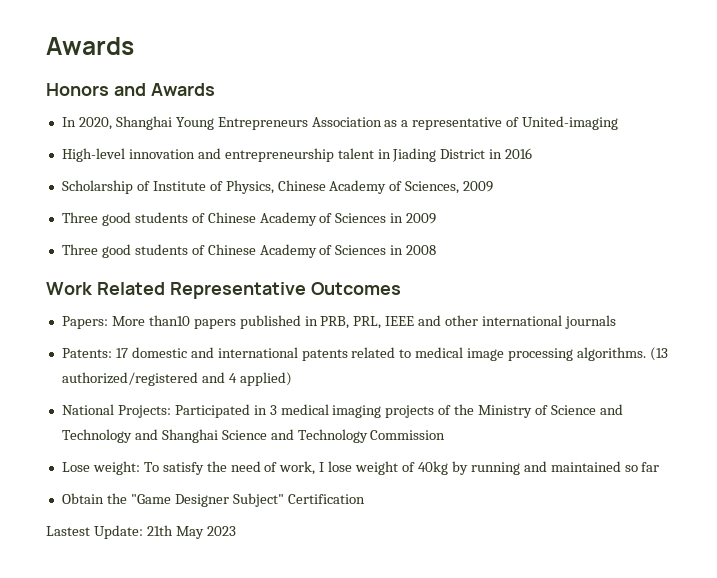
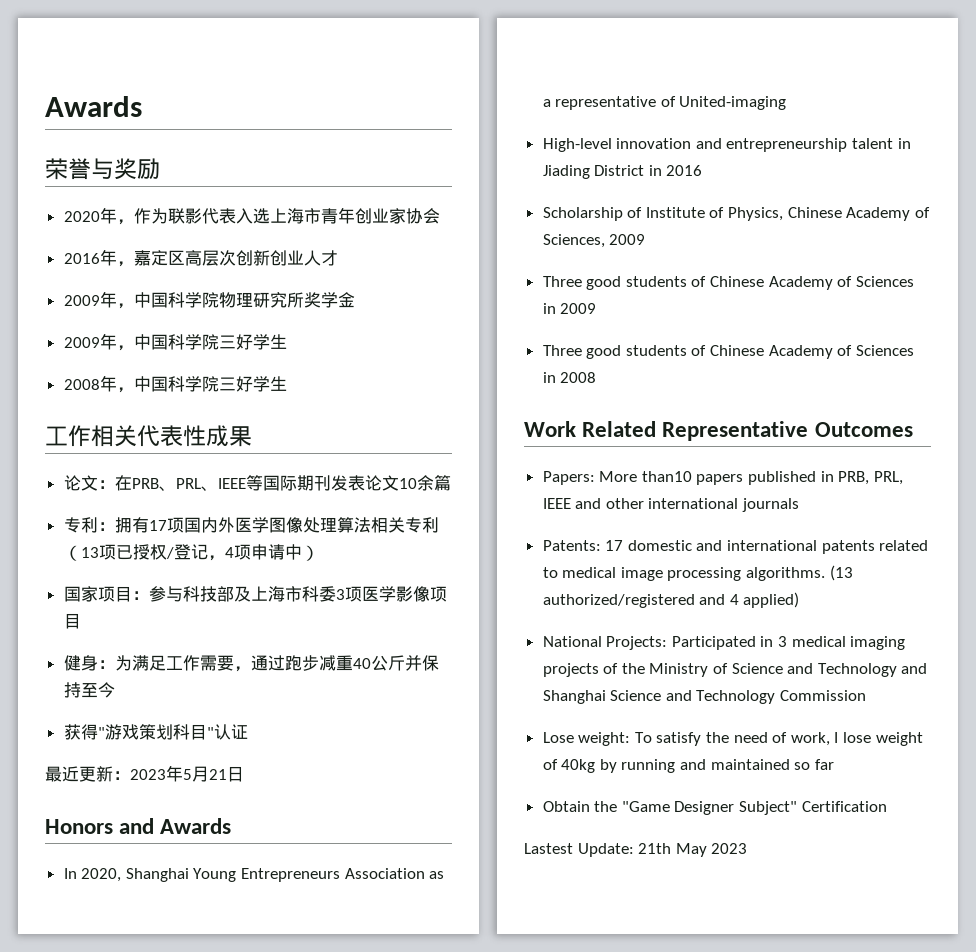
[46,37,134,55] Awards -> [45,96,142,117] [45,158,160,180] [63,207,440,225] [63,249,338,267] [63,291,355,309] [63,333,287,351] [63,375,287,393] [45,425,252,447] [63,475,451,491] [63,517,439,533] [63,544,319,561] [63,586,447,602] [63,613,81,629] [63,655,439,672] [63,682,115,698] [63,724,248,740] [45,765,244,782] Awards // 荣誉与奖励 // 2020年，作为联影代表入选上海市青年创业家协会 // 2016年，嘉定区高层次创新创业人才 // 2009年，中国科学院物理研究所奖学金 // 2009年，中国科学院三好学生 // 2008年，中国科学院三好学生 // 工作相关代表性成果 // 论文：在PRB、PRL、IEEE等国际期刊发表论文10余篇 // 专利：拥有17项国内外医学图像处理算法相关专利（13项已授权/登记，4项申请中） // 国家项目：参与科技部及上海市科委3项医学影像项目 // 健身：为满足工作需要，通过跑步减重40公斤并保持至今 // 获得"游戏策划科目"认证 // 最近更新：2023年5月21日

